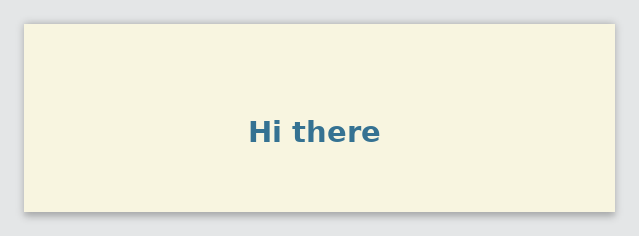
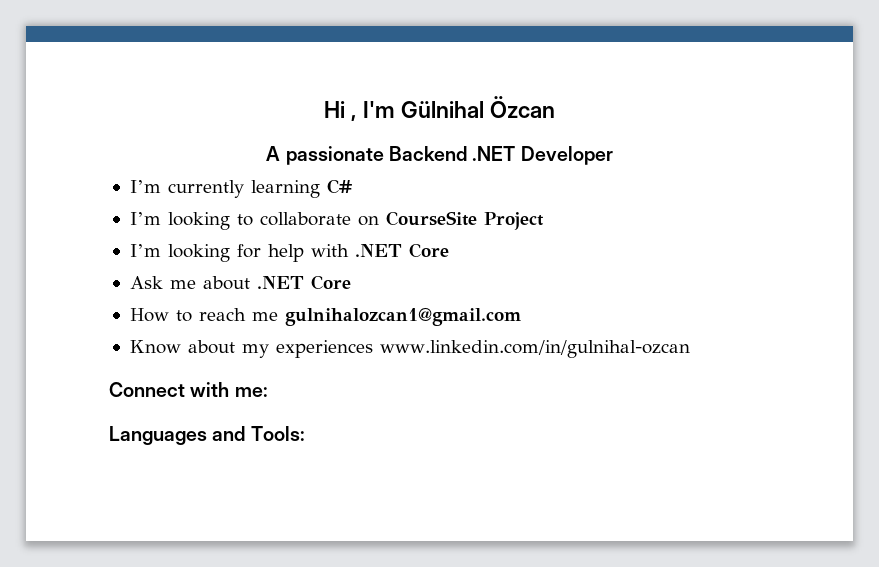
[292,120,381,142] there -> [351,96,555,121] [266,146,613,165] [129,179,352,198] [129,211,544,230] [129,243,449,262] [129,275,351,290] [129,307,521,326] [129,340,690,358] [109,382,268,397] [109,426,305,445] , I'm Gülnihal Özcan // A passionate Backend .NET Developer // I’m currently learning C# // I’m looking to collaborate on CourseSite Project // I’m looking for help with .NET Core // Ask me about .NET Core // How to reach me gulnihalozcan1@gmail.com // Know about my experiences www.linkedin.com/in/gulnihal-ozcan // Connect with me: // Languages and Tools:

